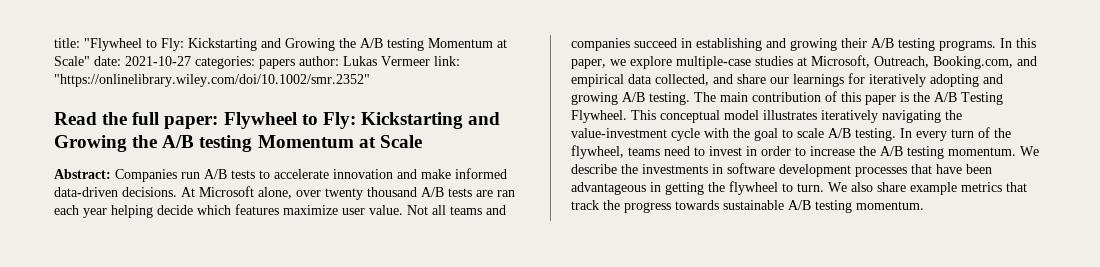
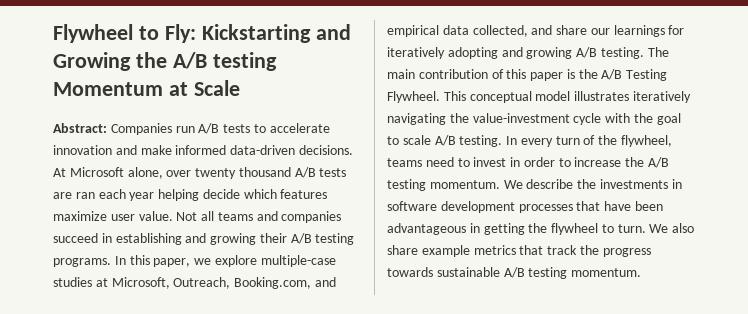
[54,38,507,51] [54,56,460,69] [54,74,370,87] [54,112,219,129] title: "Flywheel to Fly: Kickstarting and Growing the A/B testing Momentum at Scale" date: 2021-10-27 categories: papers author: Lukas Vermeer link: "https://onlinelibrary.wiley.com/doi/10.1002/smr.2352" // Read the full paper: -> (53, 33) none

